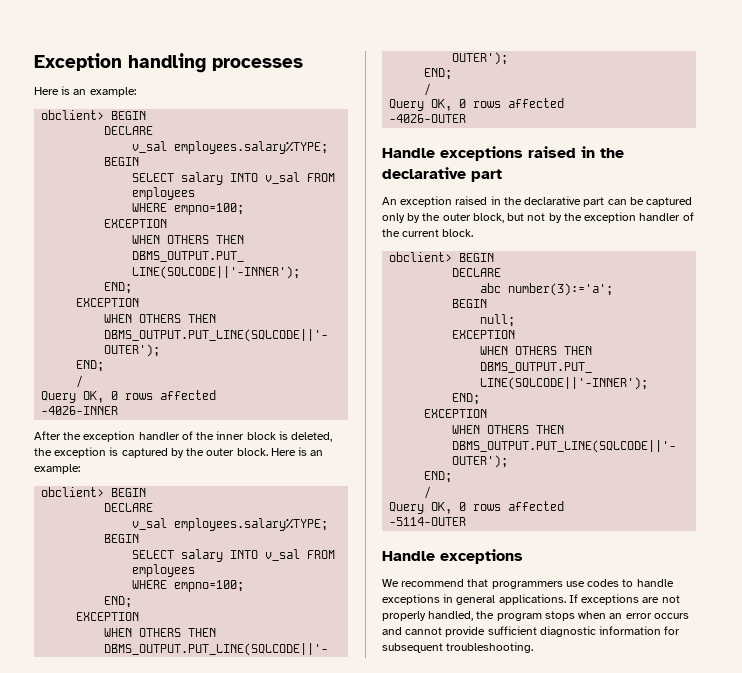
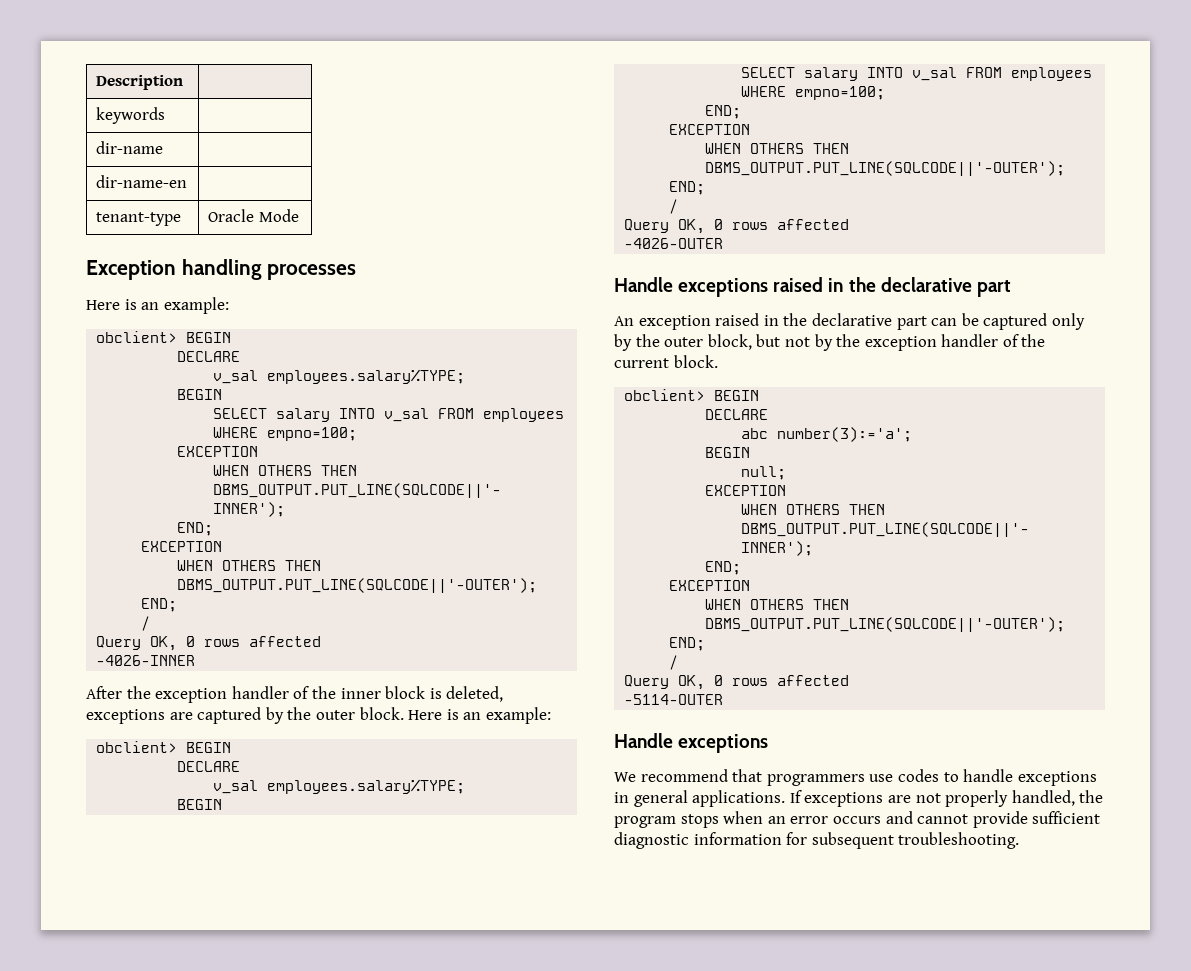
(34, 62) none -> [96,75,184,90] [96,107,166,124] [96,141,164,154] [96,175,188,188] [96,212,182,226] [208,209,299,222] Description | // keywords | // dir-name | // dir-name-en | // tenant-type | Oracle Mode //
[34,447,119,458] the exception is -> [86,709,193,724] exceptions are

